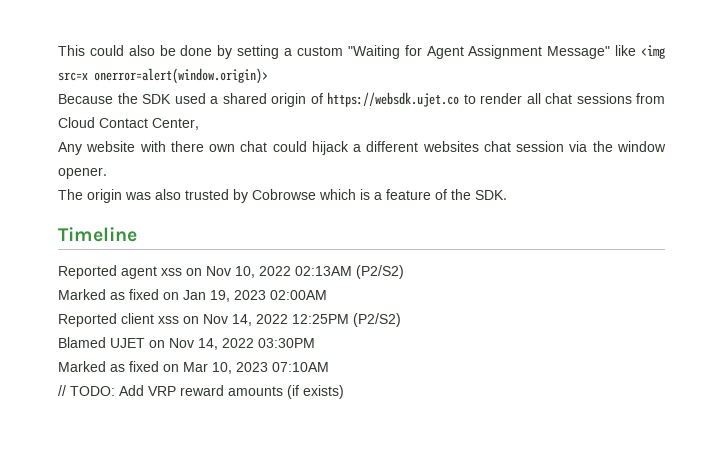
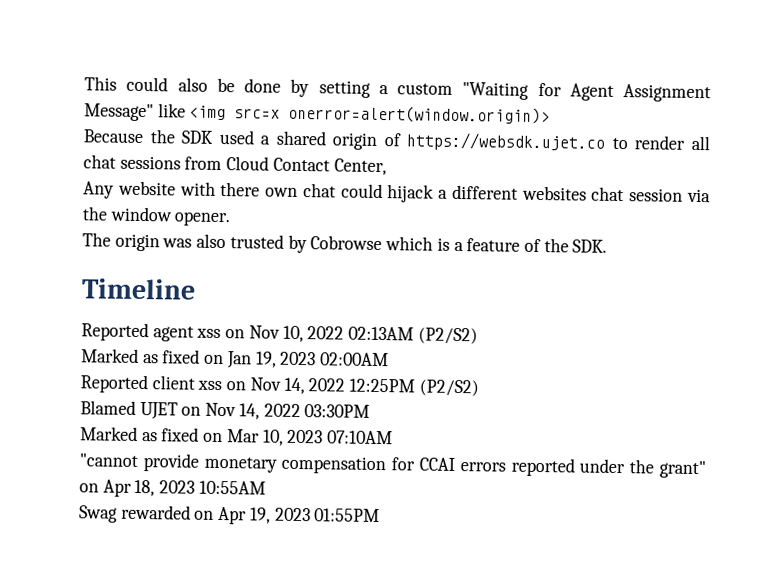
[58,385,344,399] // TODO: Add VRP reward amounts (if exists) -> [79,453,706,479] [79,479,266,497] [79,504,381,525] "cannot provide monetary compensation for CCAI errors reported under the grant" on Apr 18, 2023 10:55AM // Swag rewarded on Apr 19, 2023 01:55PM

